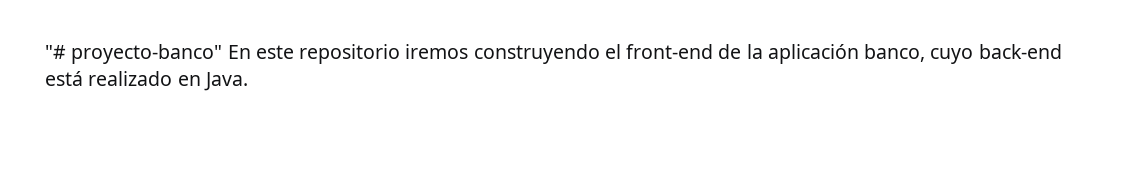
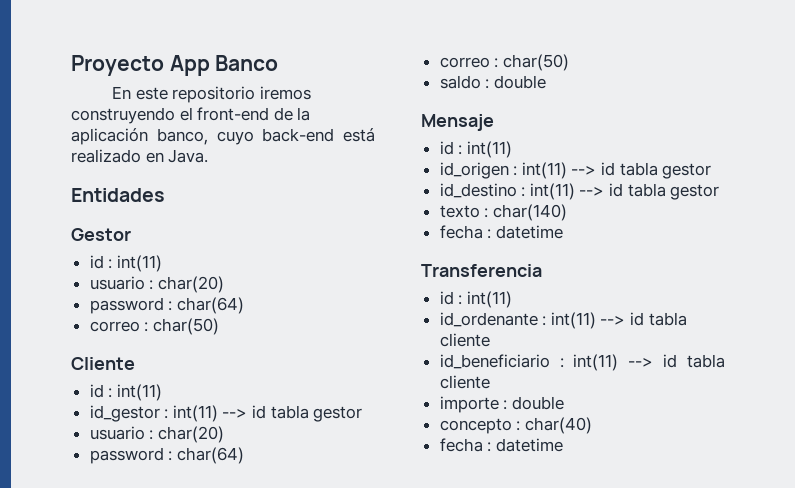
[45,44,223,64] "# proyecto-banco" -> [71,55,279,76] Proyecto App Banco //
(248, 81) none -> [71,188,165,202] [71,228,131,241] [89,255,162,272] [89,276,224,293] [89,297,244,314] [89,318,219,335] [71,357,135,370] [89,384,162,401] [89,405,363,422] [89,426,224,443] [89,447,244,464] [439,54,569,71] [439,75,546,89] [421,114,494,131] [439,141,512,158] [439,162,712,179] [439,183,720,200] [439,204,567,221] [439,225,563,239] [421,264,542,277] [439,291,512,308] [439,312,687,329] [439,333,490,347] [439,354,725,371] [439,375,490,389] [439,396,564,413] [439,417,592,434] [439,438,563,452] // Entidades // Gestor // id : int(11) // usuario : char(20) // password : char(64) // correo : char(50) // Cliente // id : int(11) // id_gestor : int(11) --> id tabla gestor // usuario : char(20) // password : char(64) // correo : char(50) // saldo : double // Mensaje // id : int(11) // id_origen : int(11) --> id tabla gestor // id_destino : int(11) --> id tabla gestor // texto : char(140) // fecha : datetime // Transferencia // id : int(11) // id_ordenante : int(11) --> id tabla cliente // id_beneficiario : int(11) --> id tabla cliente // importe : double // concepto : char(40) // fecha : datetime

